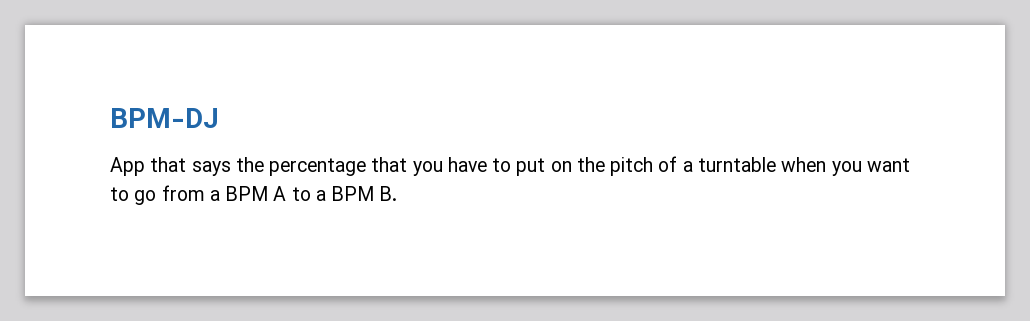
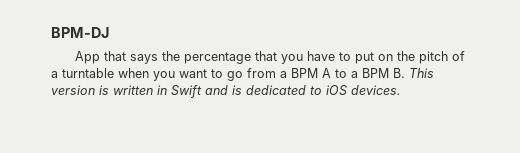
(398, 193) none -> [409,68,434,78] [51,85,401,98] This version is written in Swift and is dedicated to iOS devices.

